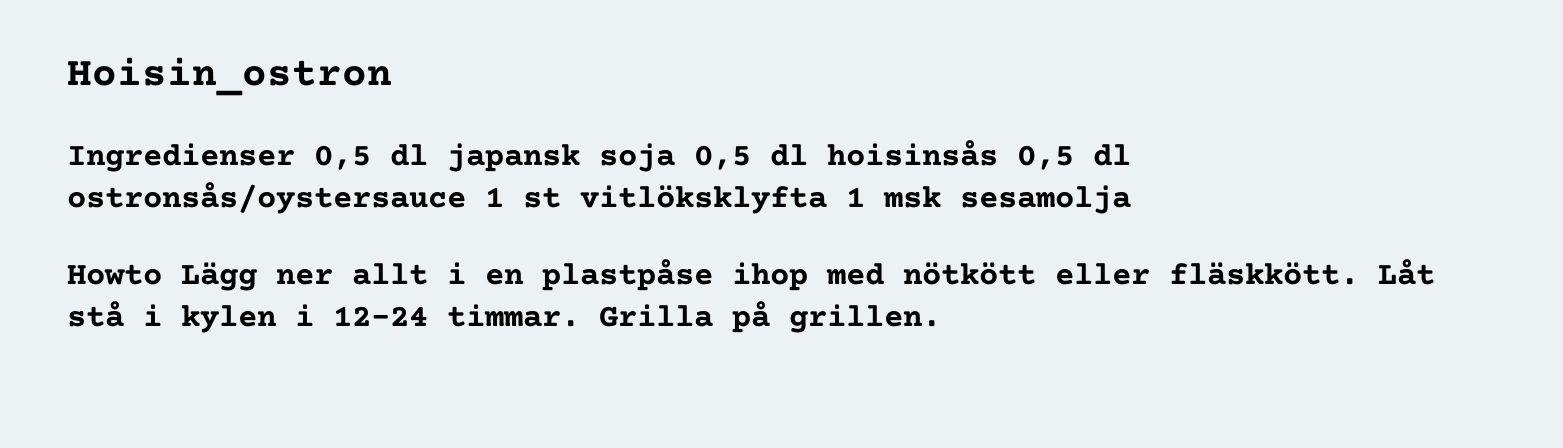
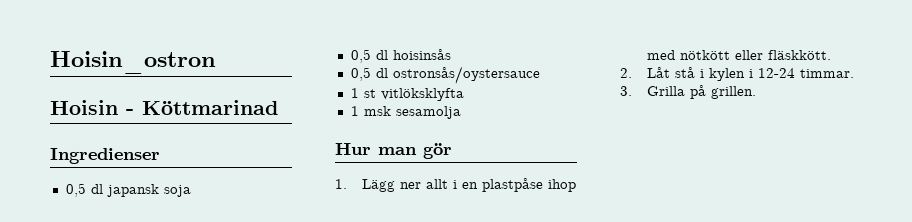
(392, 76) none -> [50,100,278,115] // Hoisin - Köttmarinad
(295, 157) none -> (160, 156) //
(675, 157) none -> (191, 191) //
(998, 153) none -> (451, 54) //
(466, 198) none -> (540, 75) //
(827, 199) none -> (464, 94) //
[67,264,162,285] Howto -> [335,143,452,159] [335,179,347,189] Hur man gör // 1.
(1359, 273) none -> [620,68,632,78] // 2.
(580, 315) none -> [620,86,632,96] // 3.

